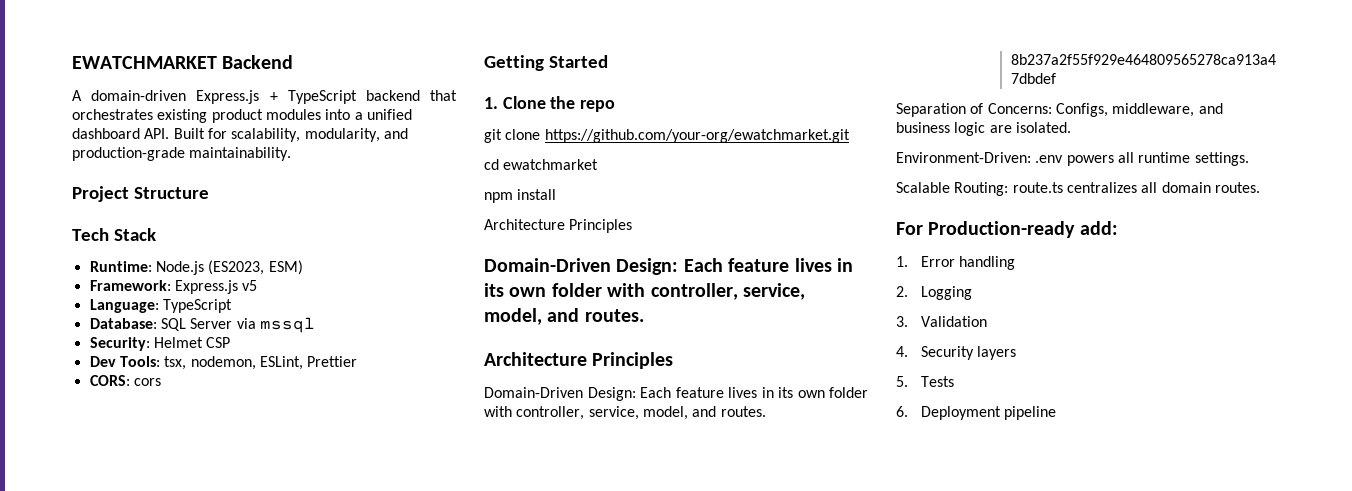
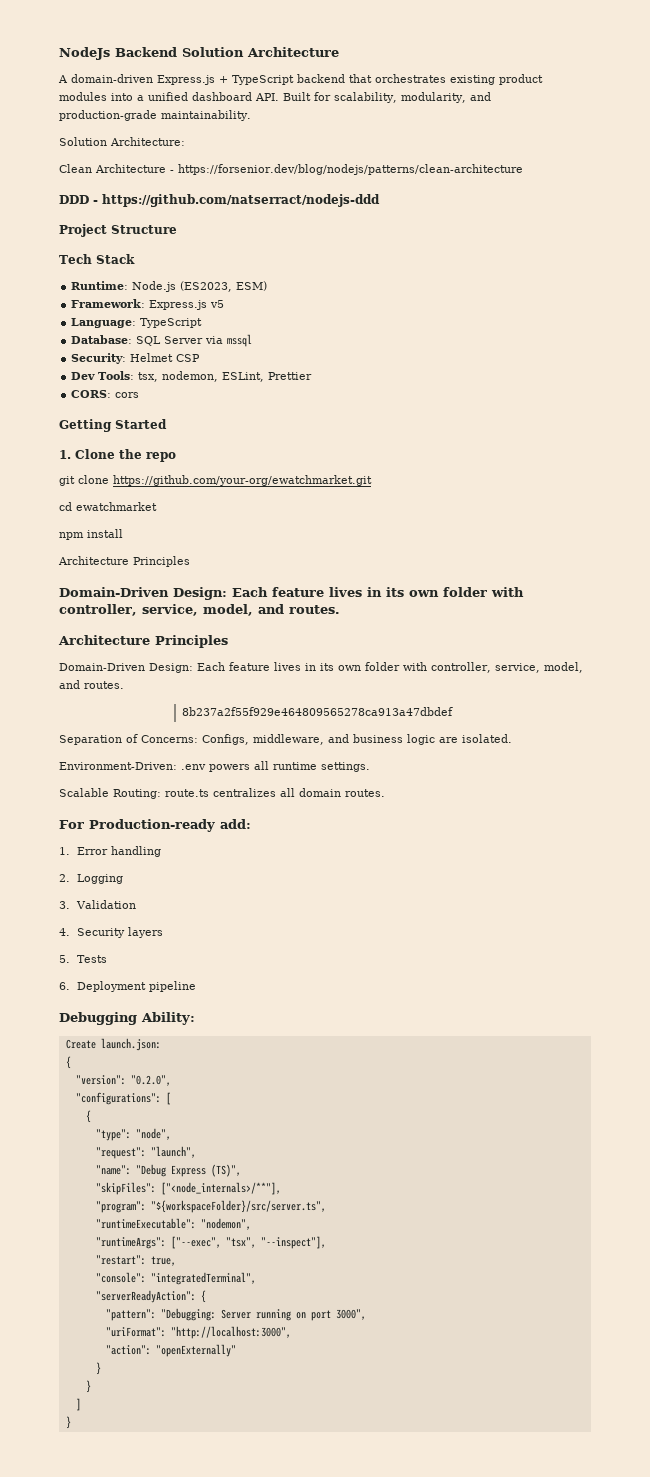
[72,56,217,69] EWATCHMARKET -> [59,47,110,60] NodeJs
(294, 62) none -> [182,47,339,57] Solution Architecture
(292, 154) none -> [59,137,185,146] [59,164,523,175] [59,194,380,207] // Solution Architecture: // Clean Architecture - https://forsenior.dev/blog/nodejs/patterns/clean-architecture // DDD - https://github.com/natserract/nodejs-ddd
(1057, 413) none -> [59,1012,195,1025] [65,1038,161,1051] [65,1056,71,1069] [75,1075,171,1086] [75,1092,171,1105] [85,1110,91,1123] [95,1128,171,1141] [95,1146,196,1159] [95,1164,241,1177] [95,1182,281,1195] [95,1200,326,1213] [95,1218,251,1230] [95,1236,326,1249] [95,1255,176,1266] [95,1272,256,1285] [95,1290,206,1303] [105,1308,366,1321] [105,1326,291,1339] [105,1344,236,1357] [95,1362,101,1375] [85,1380,91,1393] [75,1398,81,1411] [65,1416,71,1429] // Debugging Ability: // Create launch.json: // { // "version": "0.2.0", // "configurations": [ // { // "type": "node", // "request": "launch", // "name": "Debug Express (TS)", // "skipFiles": ["<node_internals>/**"], // "program": "${workspaceFolder}/src/server.ts", // "runtimeExecutable": "nodemon", // "runtimeArgs": ["--exec", "tsx", "--inspect"], // "restart": true, // "console": "integratedTerminal", // "serverReadyAction": { // "pattern": "Debugging: Server running on port 3000", // "uriFormat": "http://localhost:3000", // "action": "openExternally" // } // } // ] // }

